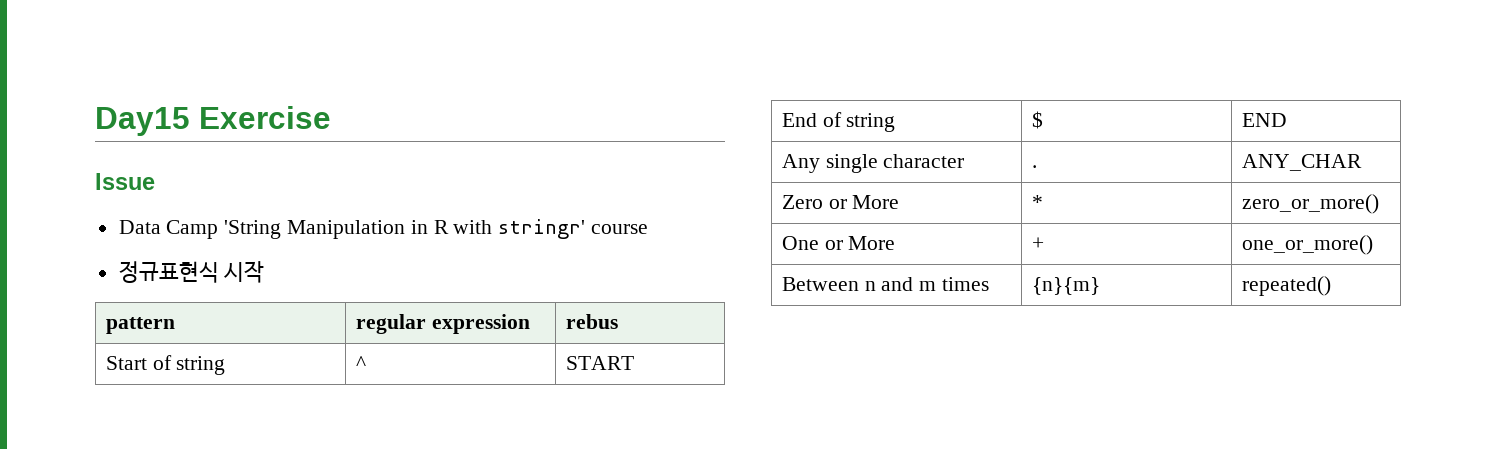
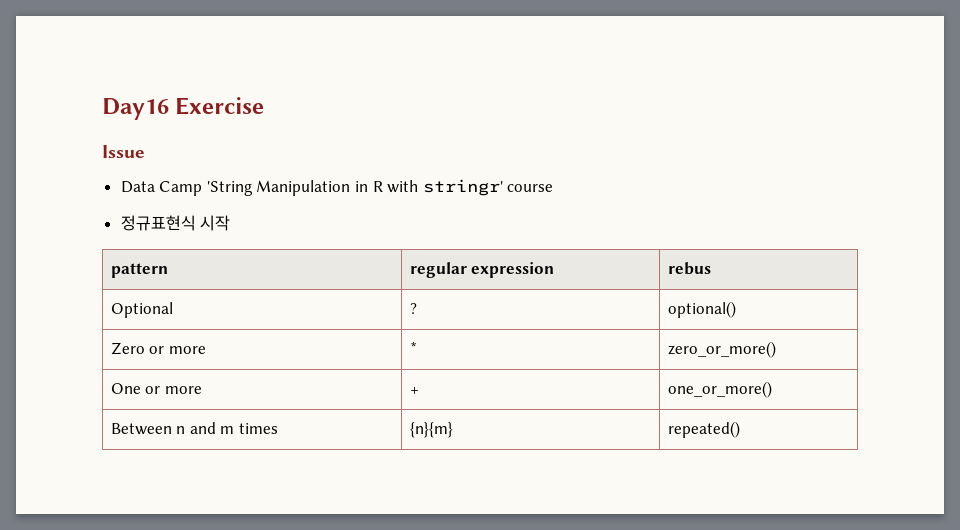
[95,107,190,136] Day15 -> [102,98,169,120] Day16
[105,355,226,375] [355,356,366,370] [565,356,634,370] [781,112,896,132] [1031,111,1043,129] [1241,113,1287,127] [781,154,965,173] [1031,165,1037,168] [1241,154,1362,171] Start of string | ^ | START // End of string | $ | END // Any single character | . | ANY_CHAR -> [110,302,173,318] [409,303,417,314] [667,301,736,318] Optional | ? | optional()
[852,195,900,209] More -> [168,346,206,354] more
[848,236,896,250] More -> [164,386,202,394] more

